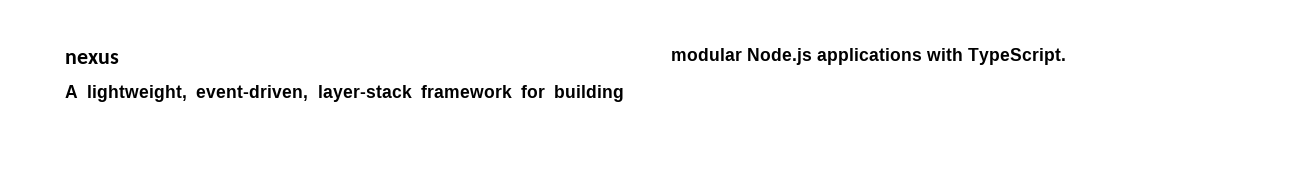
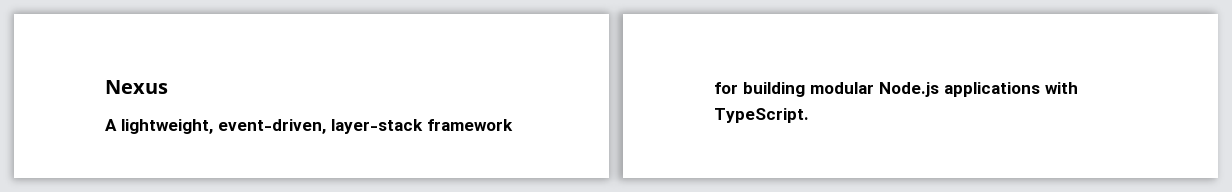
[65,53,119,64] nexus -> [105,80,168,94] Nexus

